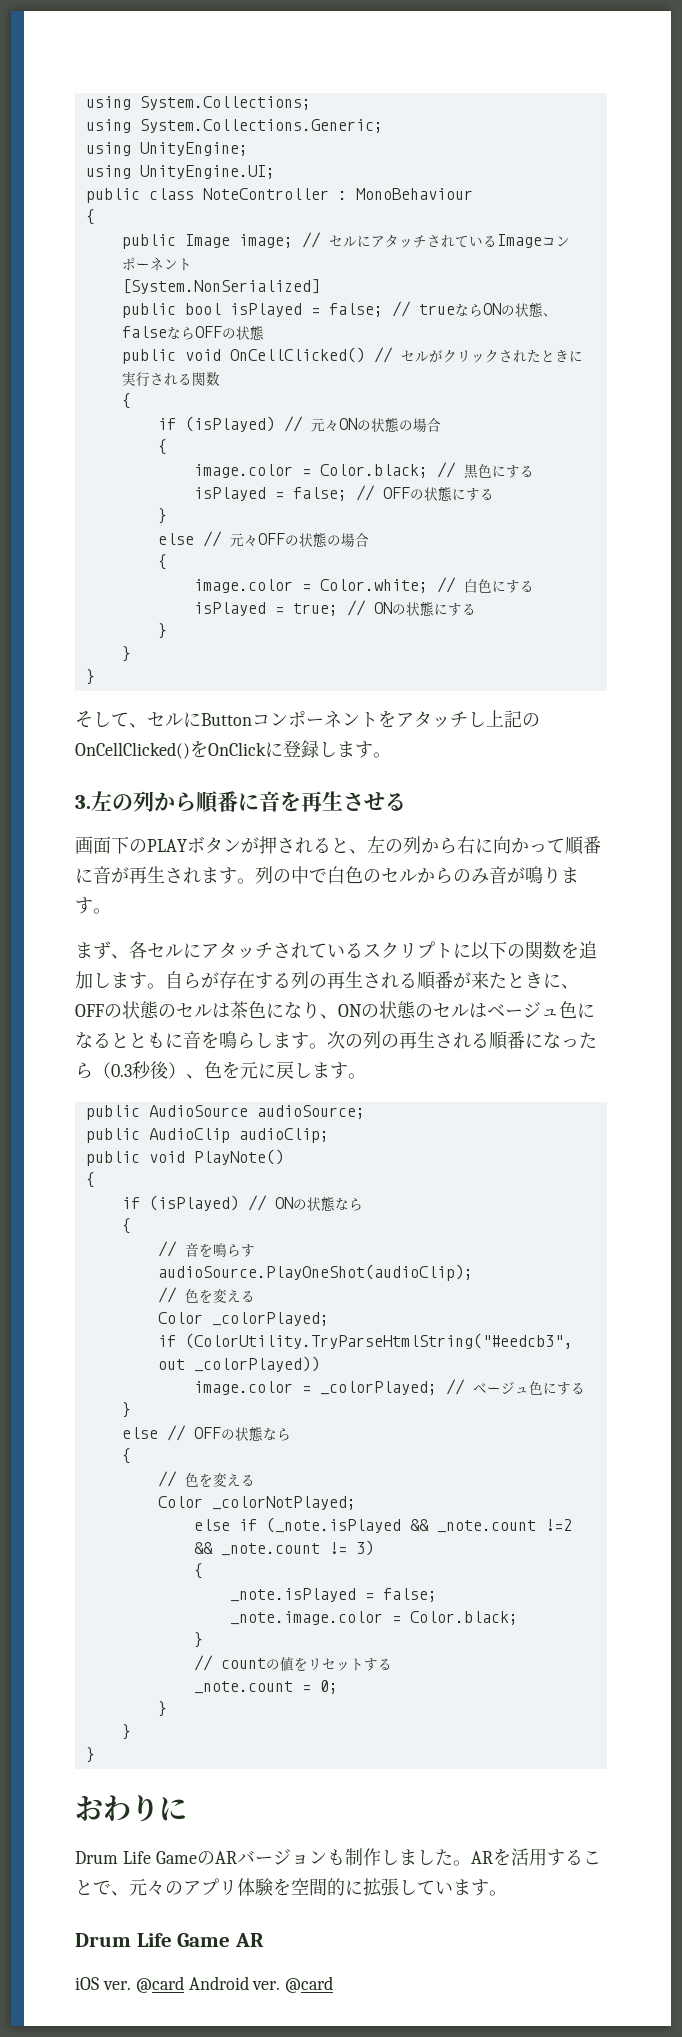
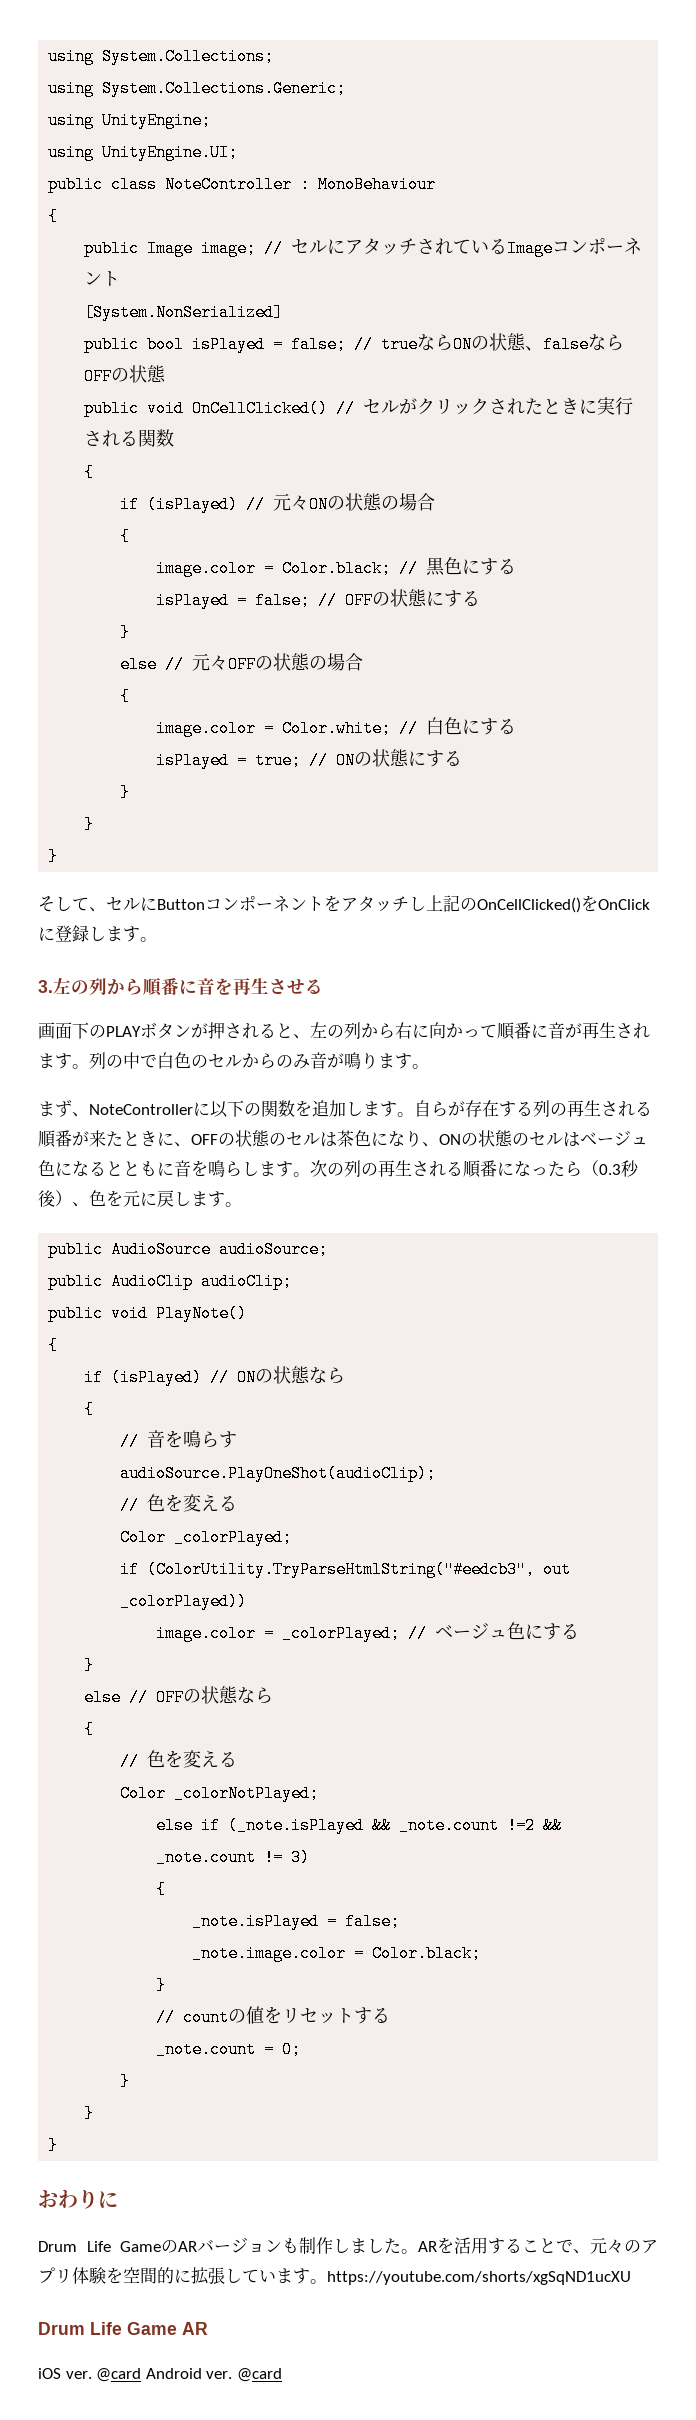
[129,941,453,959] 各セルにアタッチされているスクリプト -> [89,1104,193,1115] NoteController
(507, 1893) none -> [327,2271,631,2285] https://youtube.com/shorts/xgSqND1ucXU

